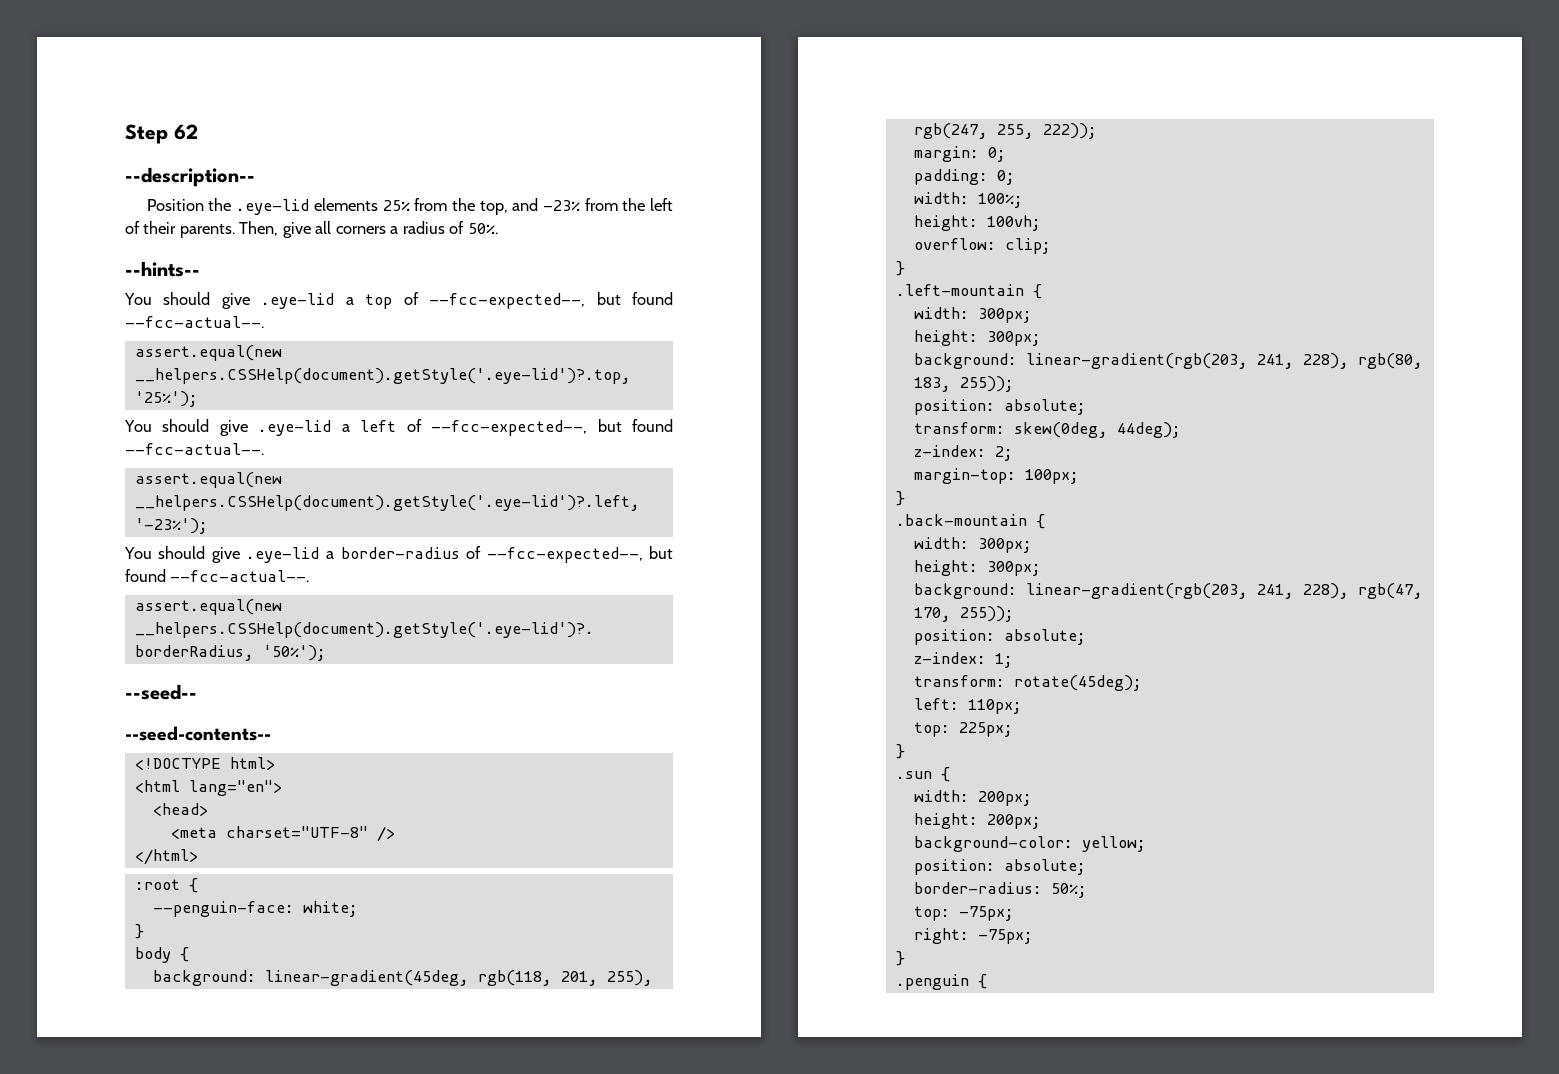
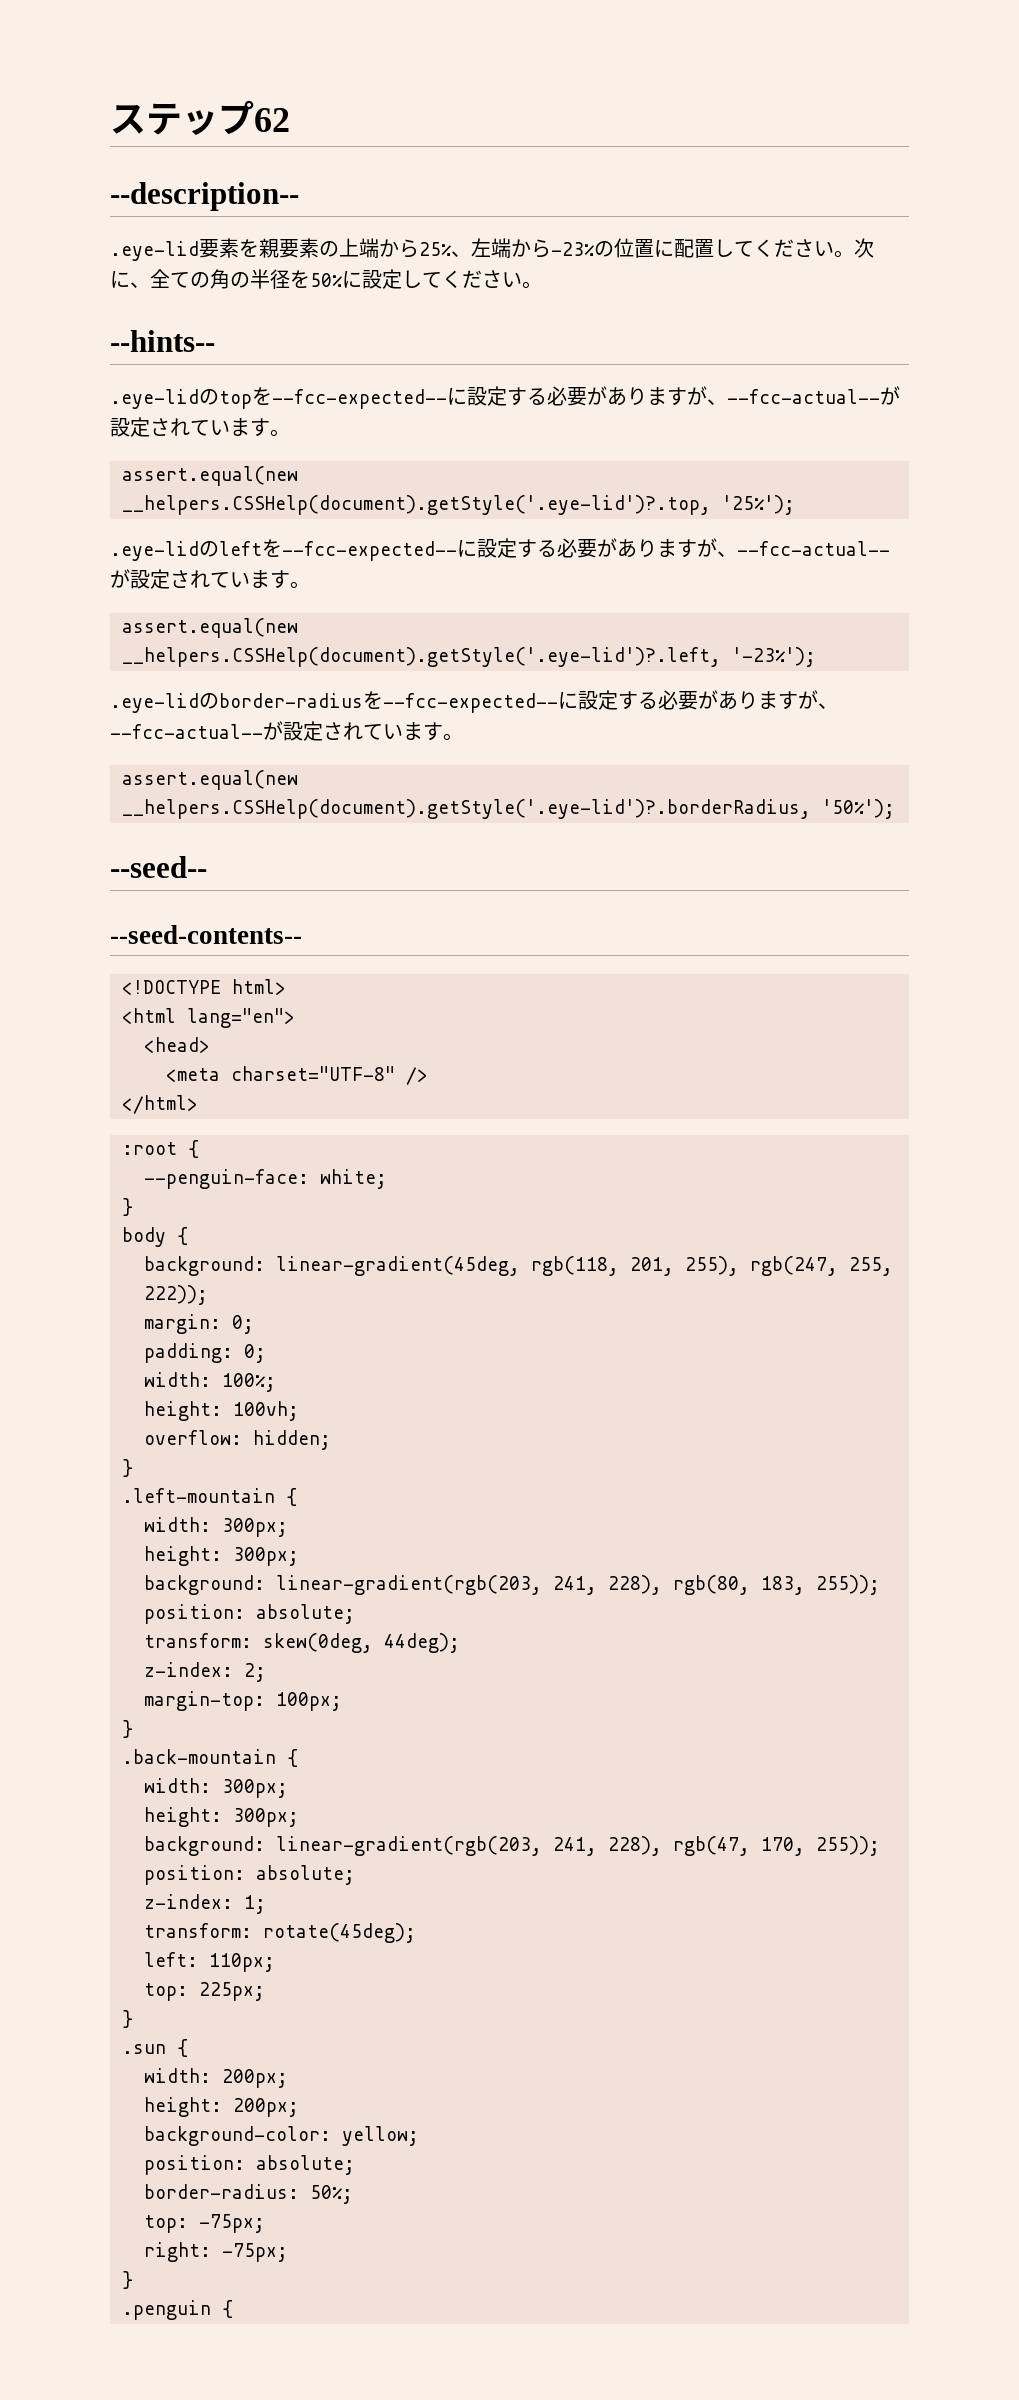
[125,124,168,144] Step -> [110,100,254,135] ステップ
[146,198,673,215] [125,221,498,238] [125,261,200,277] [124,292,673,309] [125,316,264,328] [134,345,282,361] [134,368,631,384] [134,391,198,407] [124,419,673,436] [125,443,264,455] [134,472,282,488] [134,495,640,511] [134,518,208,534] [124,546,673,563] [125,569,310,582] Position the .eye-lid elements 25% from the top, and -23% from the left of their parents. Then, give all corners a radius of 50%. // --hints-- // You should give .eye-lid a top of --fcc-expected--, but found --fcc-actual--. // assert.equal(new __helpers.CSSHelp(document).getStyle('.eye-lid')?.top, '25%'); // You should give .eye-lid a left of --fcc-expected--, but found --fcc-actual--. // assert.equal(new __helpers.CSSHelp(document).getStyle('.eye-lid')?.left, '-23%'); // You should give .eye-lid a border-radius of --fcc-expected--, but found --fcc-actual--. -> [110,238,874,261] [110,269,542,289] [110,330,215,352] [110,386,900,409] [110,417,290,437] [122,466,298,486] [122,495,795,515] [110,538,890,561] [110,569,310,589] [122,618,298,638] [122,647,816,667] [110,690,838,713] [110,721,463,741] .eye-lid要素を親要素の上端から25%、左端から-23%の位置に配置してください。次に、全ての角の半径を50%に設定してください。 // --hints-- // .eye-lidのtopを--fcc-expected--に設定する必要がありますが、--fcc-actual--が設定されています。 // assert.equal(new __helpers.CSSHelp(document).getStyle('.eye-lid')?.top, '25%'); // .eye-lidのleftを--fcc-expected--に設定する必要がありますが、--fcc-actual--が設定されています。 // assert.equal(new __helpers.CSSHelp(document).getStyle('.eye-lid')?.left, '-23%'); // .eye-lidのborder-radiusを--fcc-expected--に設定する必要がありますが、--fcc-actual--が設定されています。
[1004,238,1051,254] clip; -> [253,1430,331,1450] hidden;

